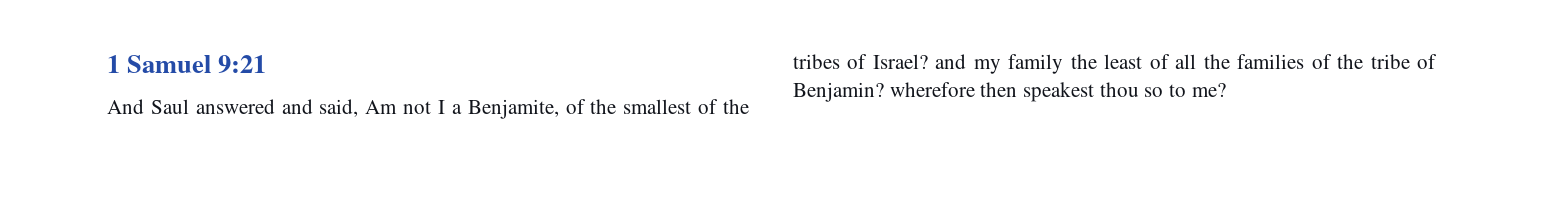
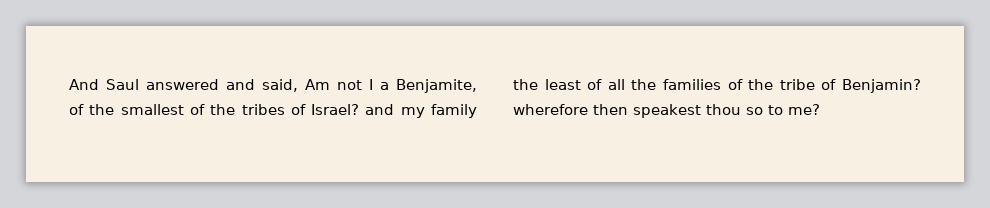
[107,55,267,73] 1 Samuel 9:21 // -> (69, 84) none

